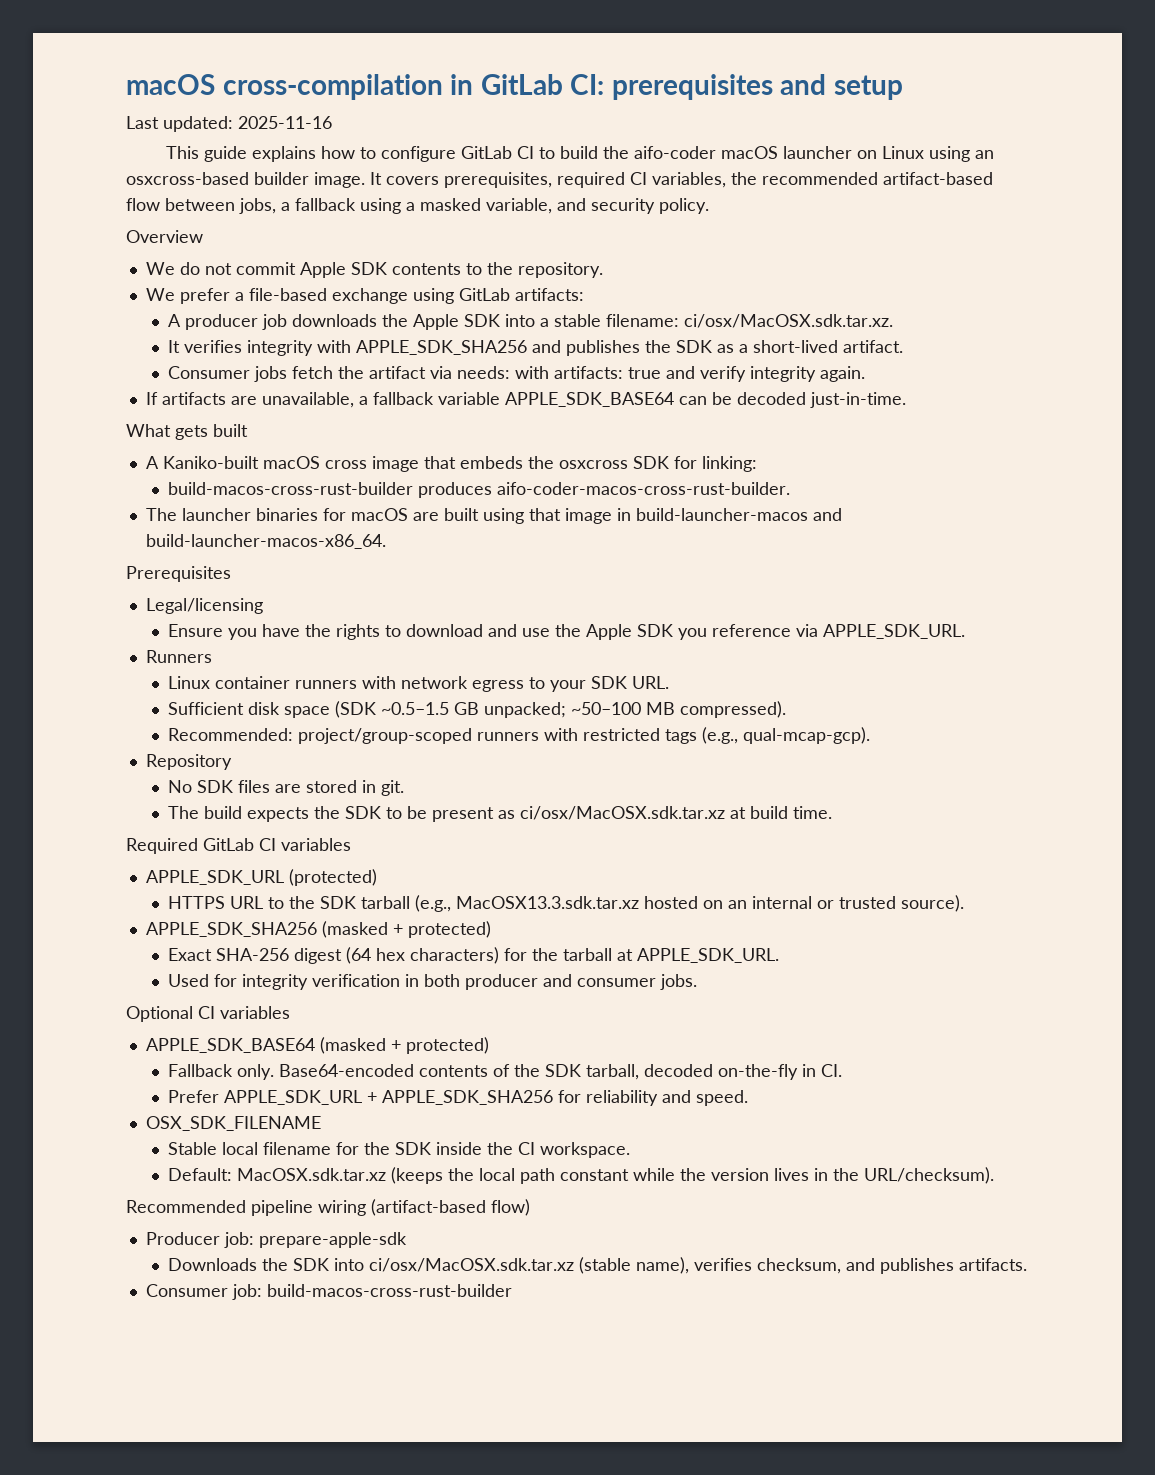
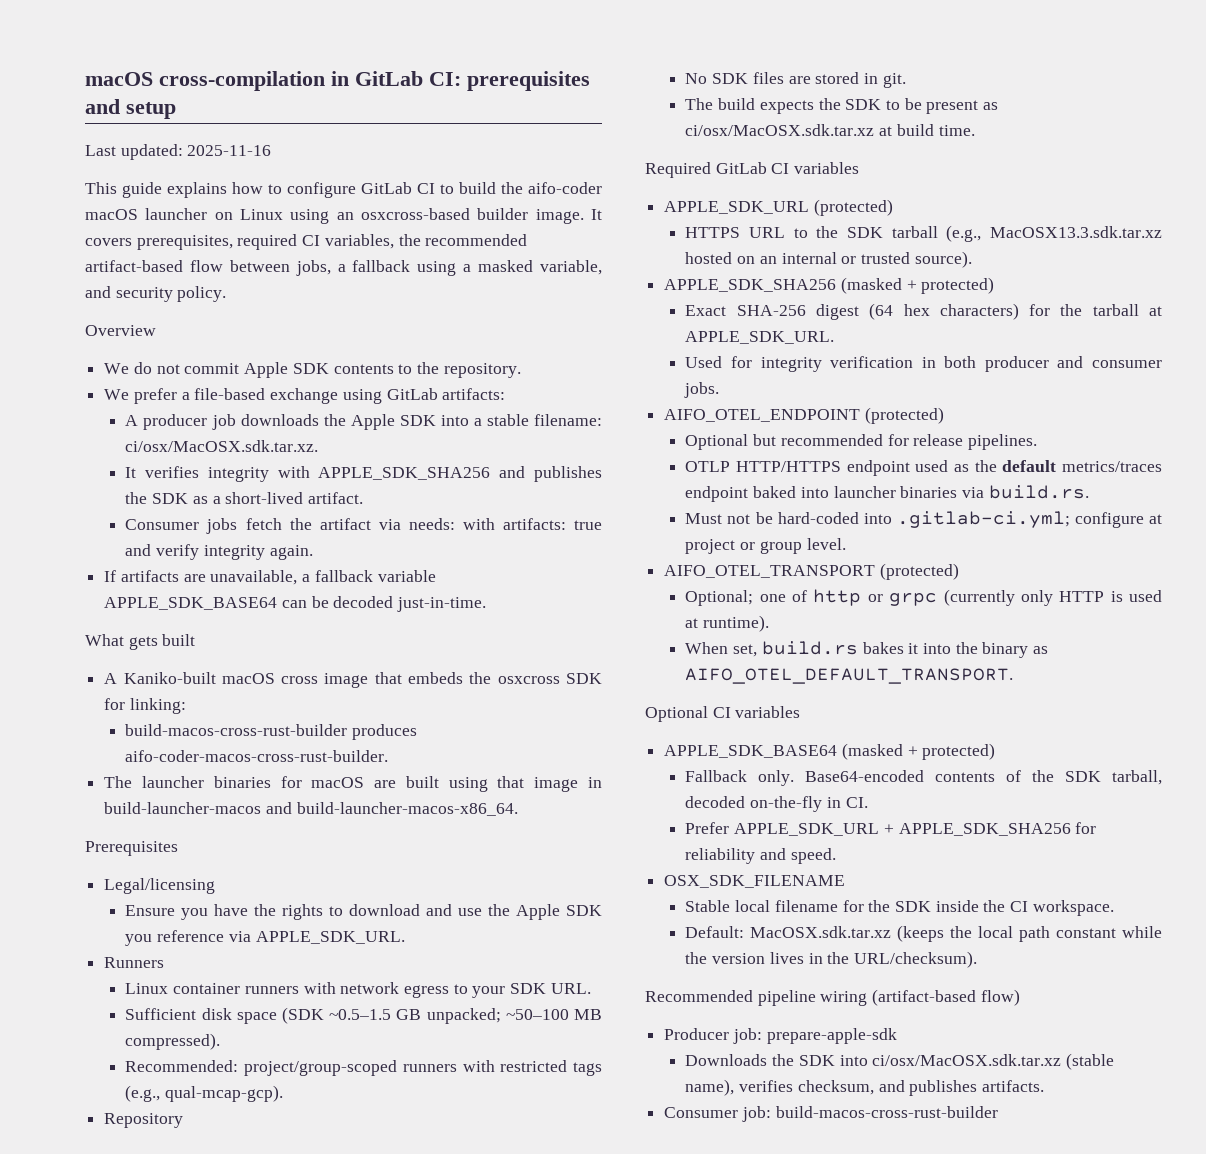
(698, 982) none -> [664,407,944,424] [685,434,1038,450] [685,460,1162,476] [685,485,1089,502] [685,511,1162,528] [685,538,846,554] [664,563,959,580] [685,589,1162,606] [685,615,770,632] [685,641,1049,658] [685,668,1014,684] // AIFO_OTEL_ENDPOINT (protected) // Optional but recommended for release pipelines. // OTLP HTTP/HTTPS endpoint used as the default metrics/traces endpoint baked into launcher binaries via build.rs. // Must not be hard-coded into .gitlab-ci.yml; configure at project or group level. // AIFO_OTEL_TRANSPORT (protected) // Optional; one of http or grpc (currently only HTTP is used at runtime). // When set, build.rs bakes it into the binary as AIFO_OTEL_DEFAULT_TRANSPORT.

